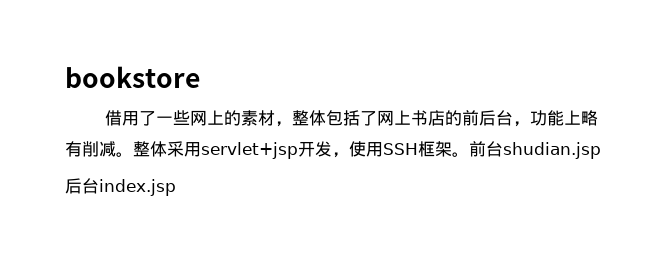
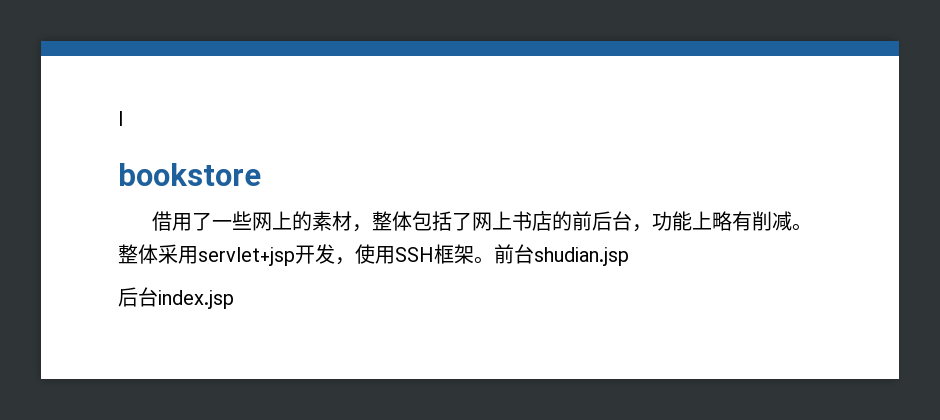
(65, 77) none -> [118,111,124,126] I //

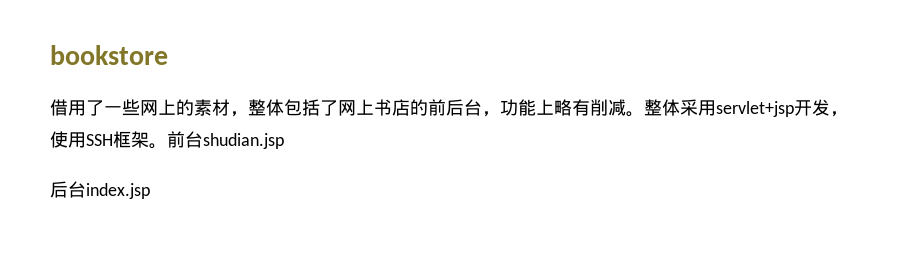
[118,111,124,126] I // -> (50, 55) none

